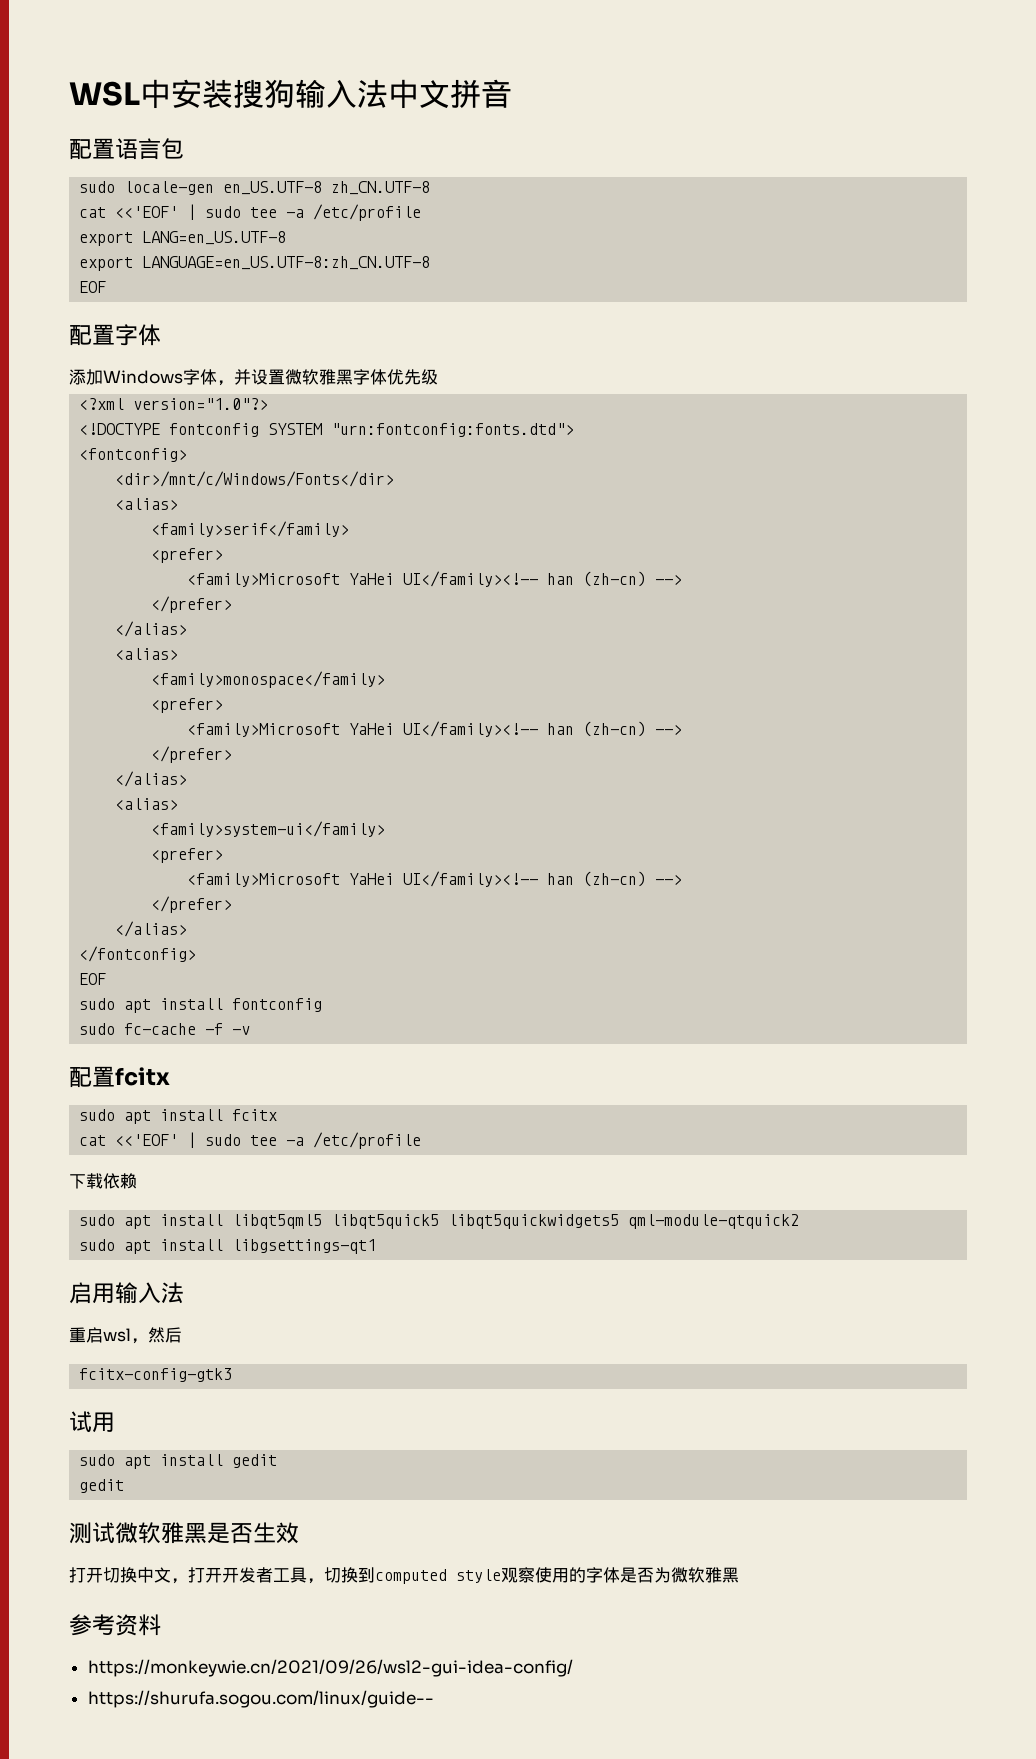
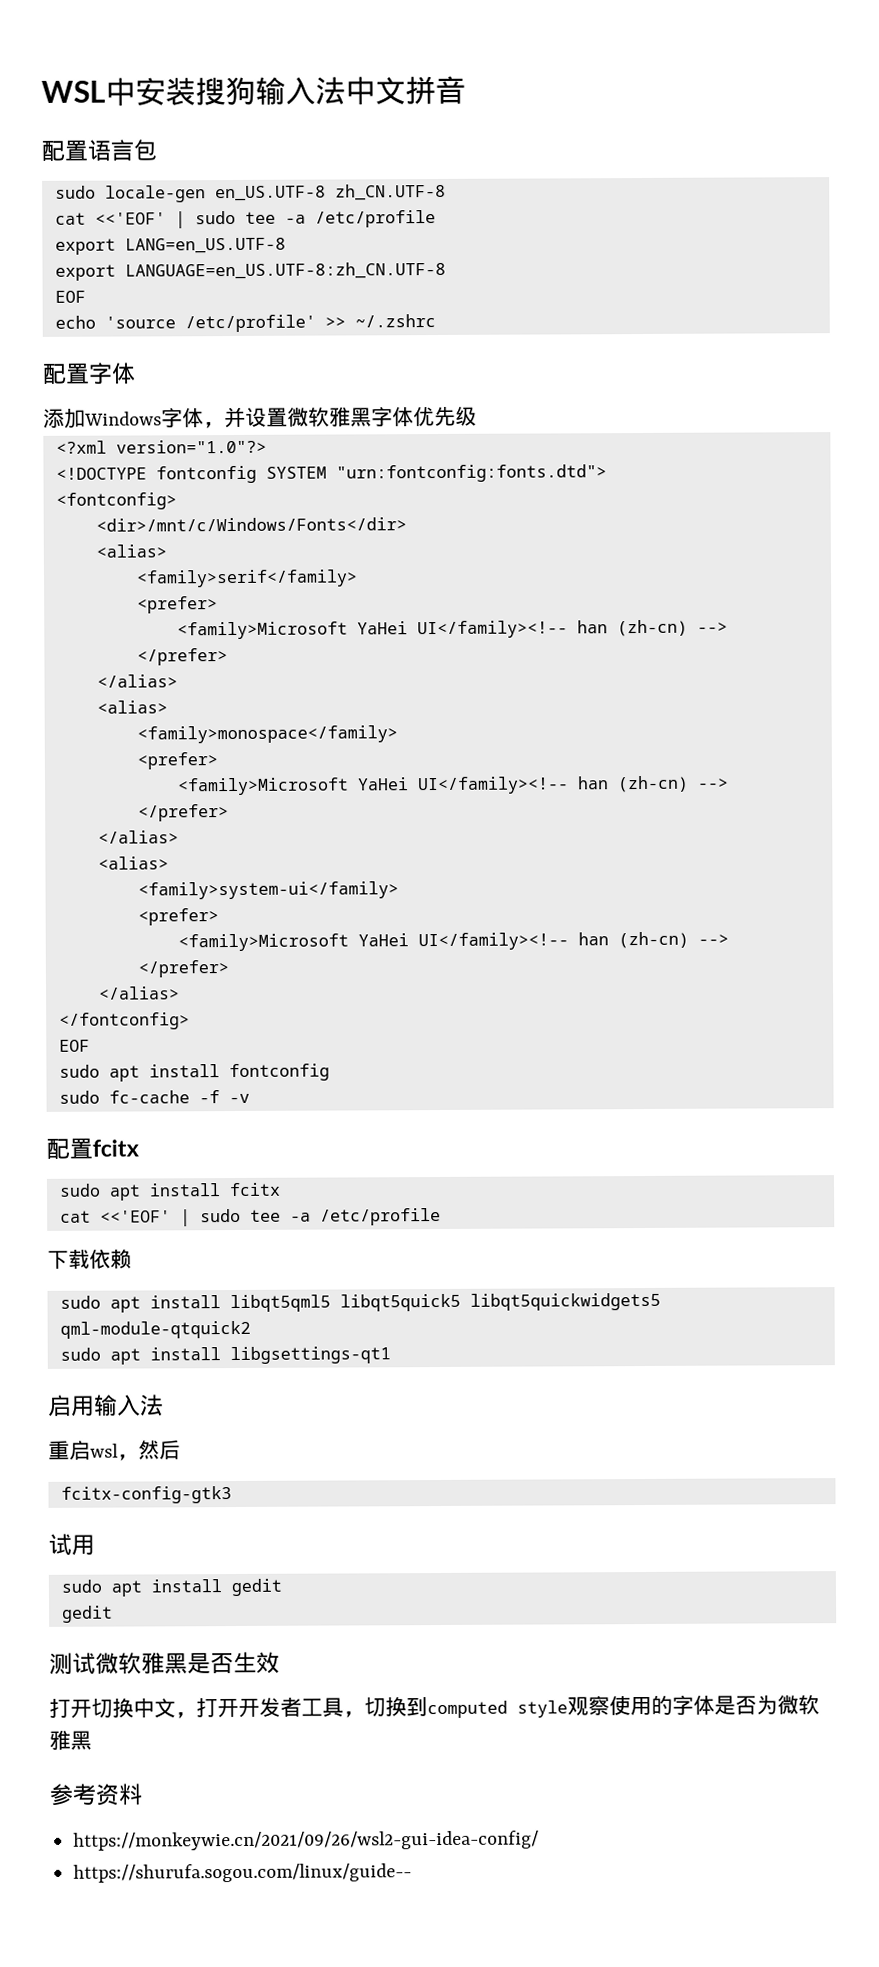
(107, 287) none -> [54,314,436,333] // echo 'source /etc/profile' >> ~/.zshrc

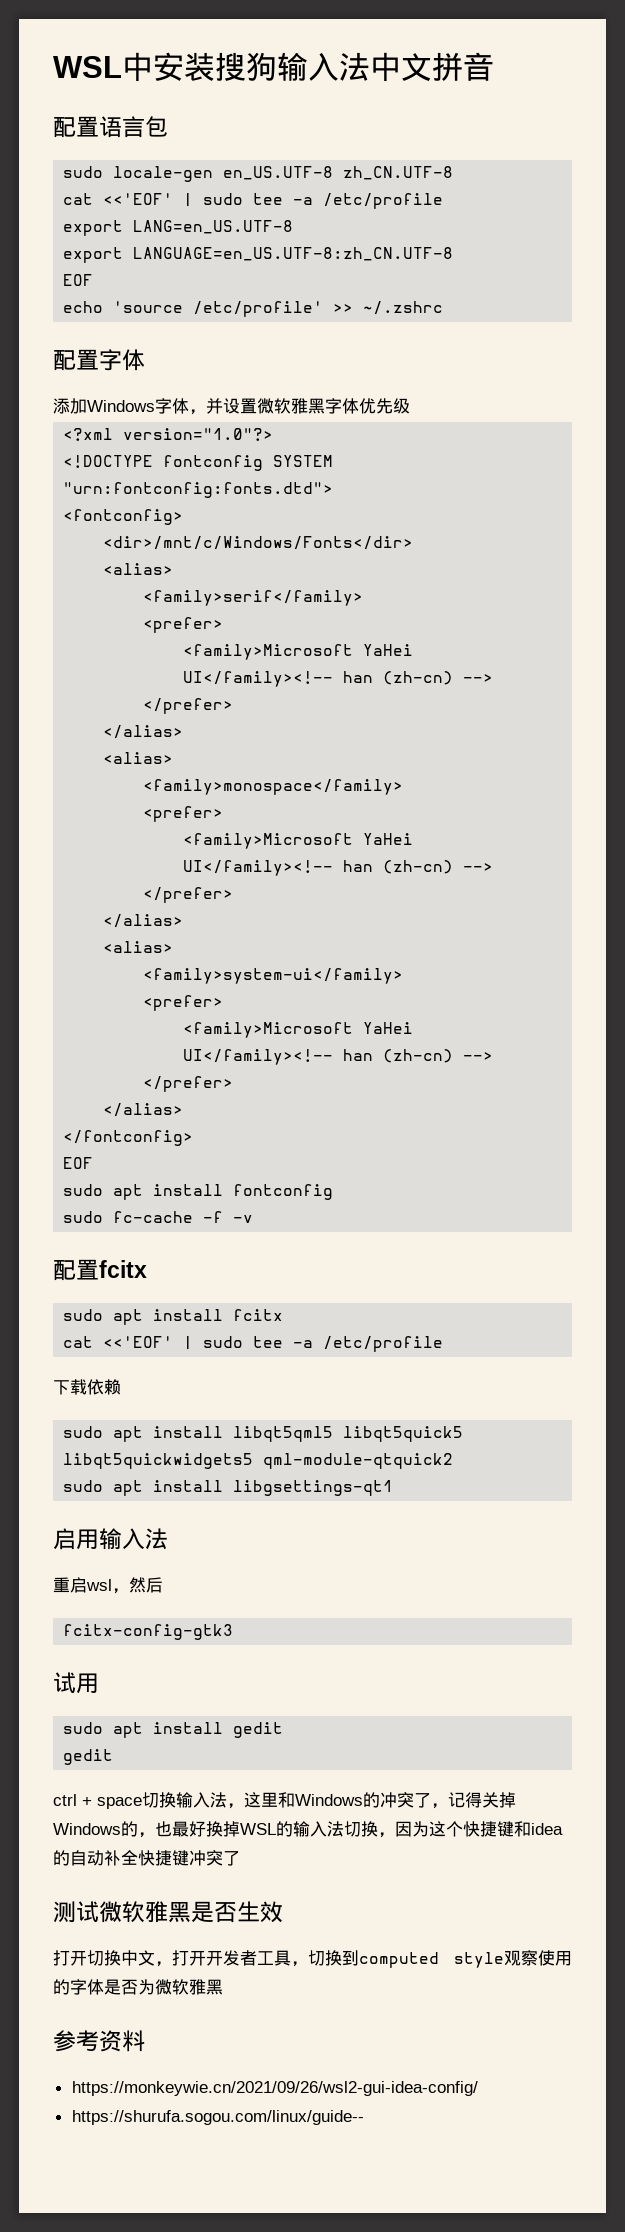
(113, 1614) none -> [53,1792,516,1809] [53,1821,563,1838] [53,1850,240,1866] // ctrl + space切换输入法，这里和Windows的冲突了，记得关掉Windows的，也最好换掉WSL的输入法切换，因为这个快捷键和idea的自动补全快捷键冲突了

